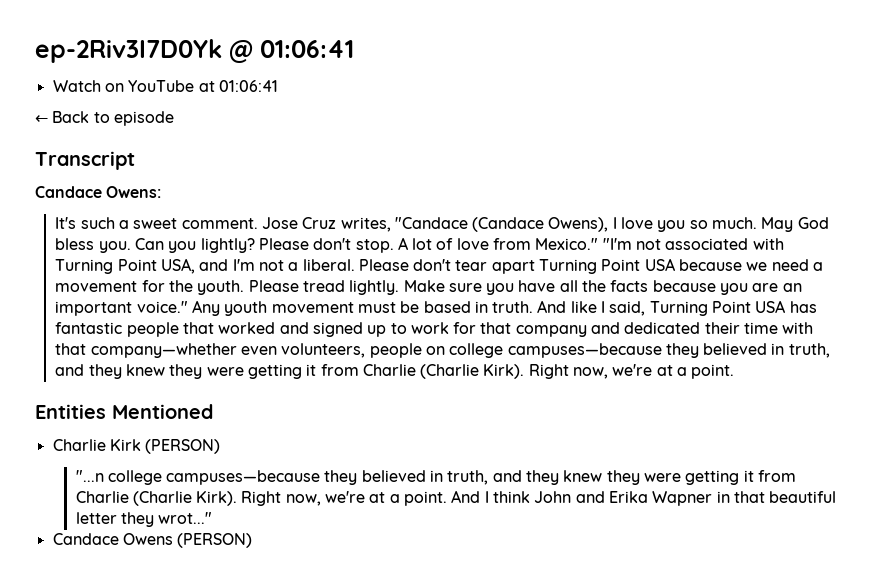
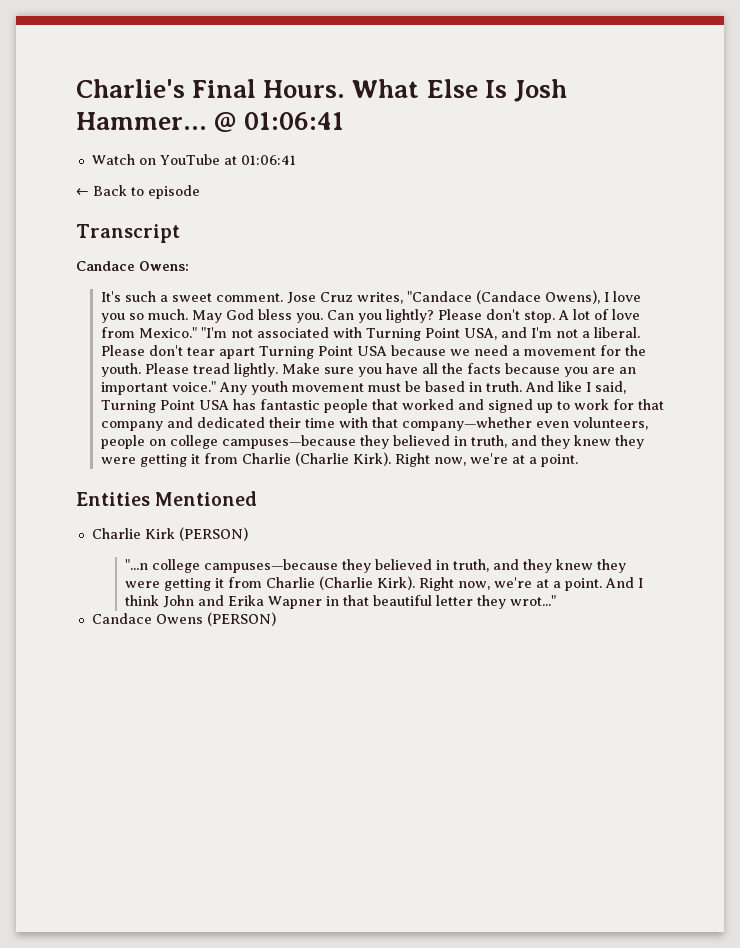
[35,39,222,63] ep-2Riv3I7D0Yk -> [76,79,567,102] [76,112,207,130] Charlie's Final Hours. What Else Is Josh Hammer...

